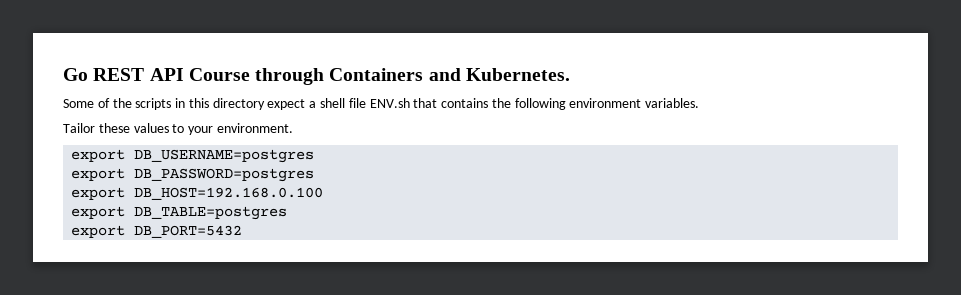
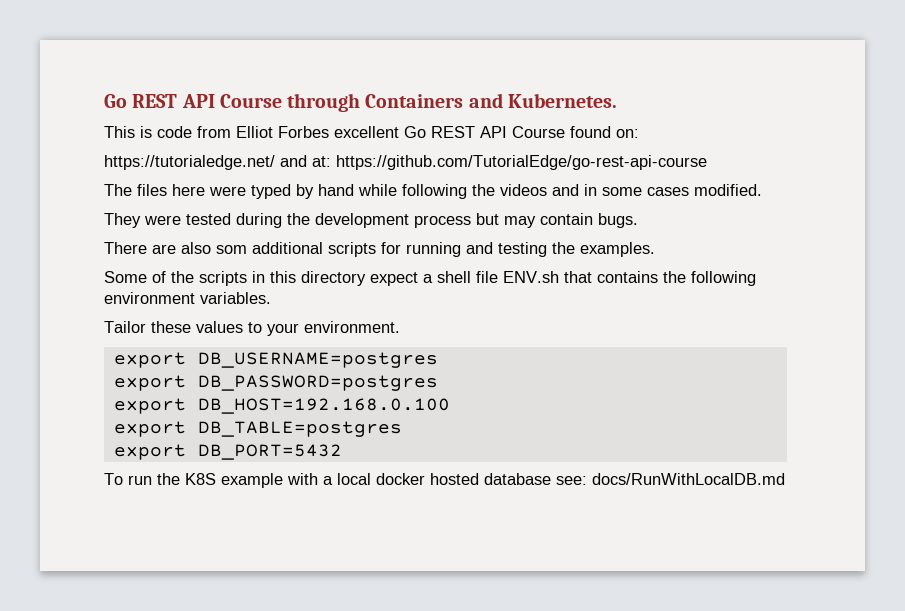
(570, 74) none -> [104,126,639,138] [104,155,707,170] [104,184,762,199] [104,213,638,228] [104,242,655,257] // This is code from Elliot Forbes excellent Go REST API Course found on: // https://tutorialedge.net/ and at: https://github.com/TutorialEdge/go-rest-api-course // The files here were typed by hand while following the videos and in some cases modified. // They were tested during the development process but may contain bugs. // There are also som additional scripts for running and testing the examples.
(243, 231) none -> [104,473,785,488] // To run the K8S example with a local docker hosted database see: docs/RunWithLocalDB.md

